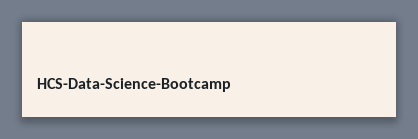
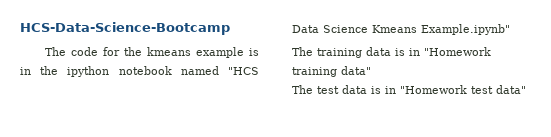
(231, 85) none -> [44,47,259,58] [20,66,259,77] [292,24,510,35] [292,47,491,58] [292,66,371,77] [292,85,526,94] // The code for the kmeans example is in the ipython notebook named "HCS Data Science Kmeans Example.ipynb" // The training data is in "Homework training data" // The test data is in "Homework test data"

